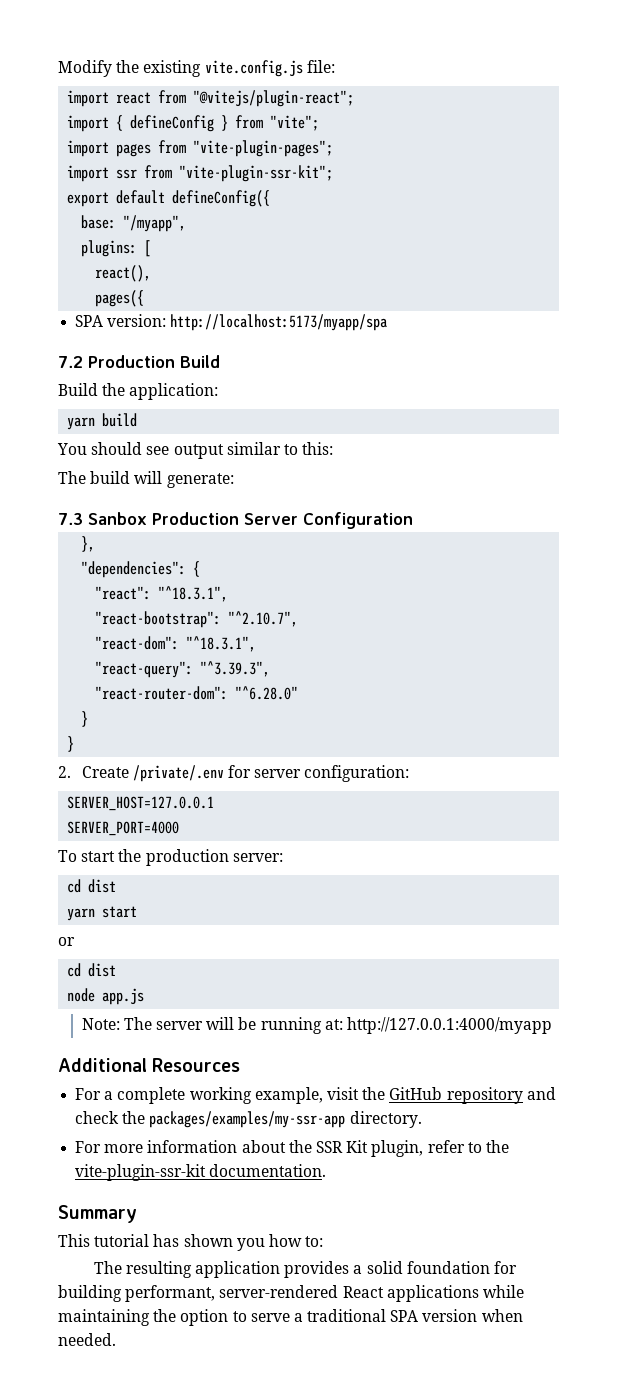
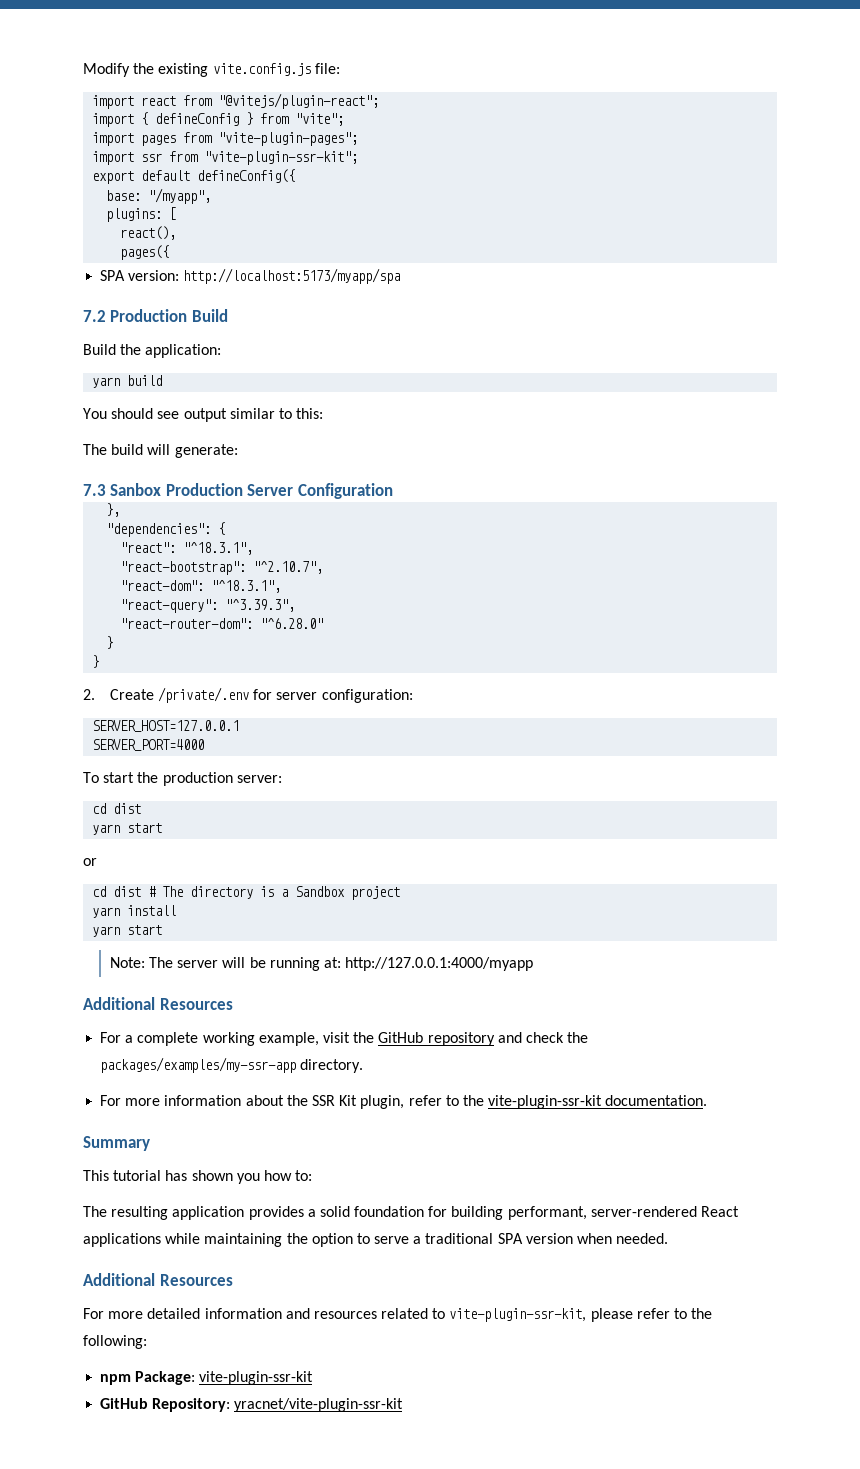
[67,988,145,1005] // node app.js -> [148,886,401,900] [92,905,177,918] [92,925,163,937] # The directory is a Sandbox project // yarn install // yarn start
(116, 1339) none -> [83,1273,233,1286] [83,1308,713,1322] [83,1335,147,1349] [100,1371,314,1385] [100,1398,404,1412] // Additional Resources // For more detailed information and resources related to vite-plugin-ssr-kit, please refer to the following: // npm Package: vite-plugin-ssr-kit // GitHub Repository: yracnet/vite-plugin-ssr-kit

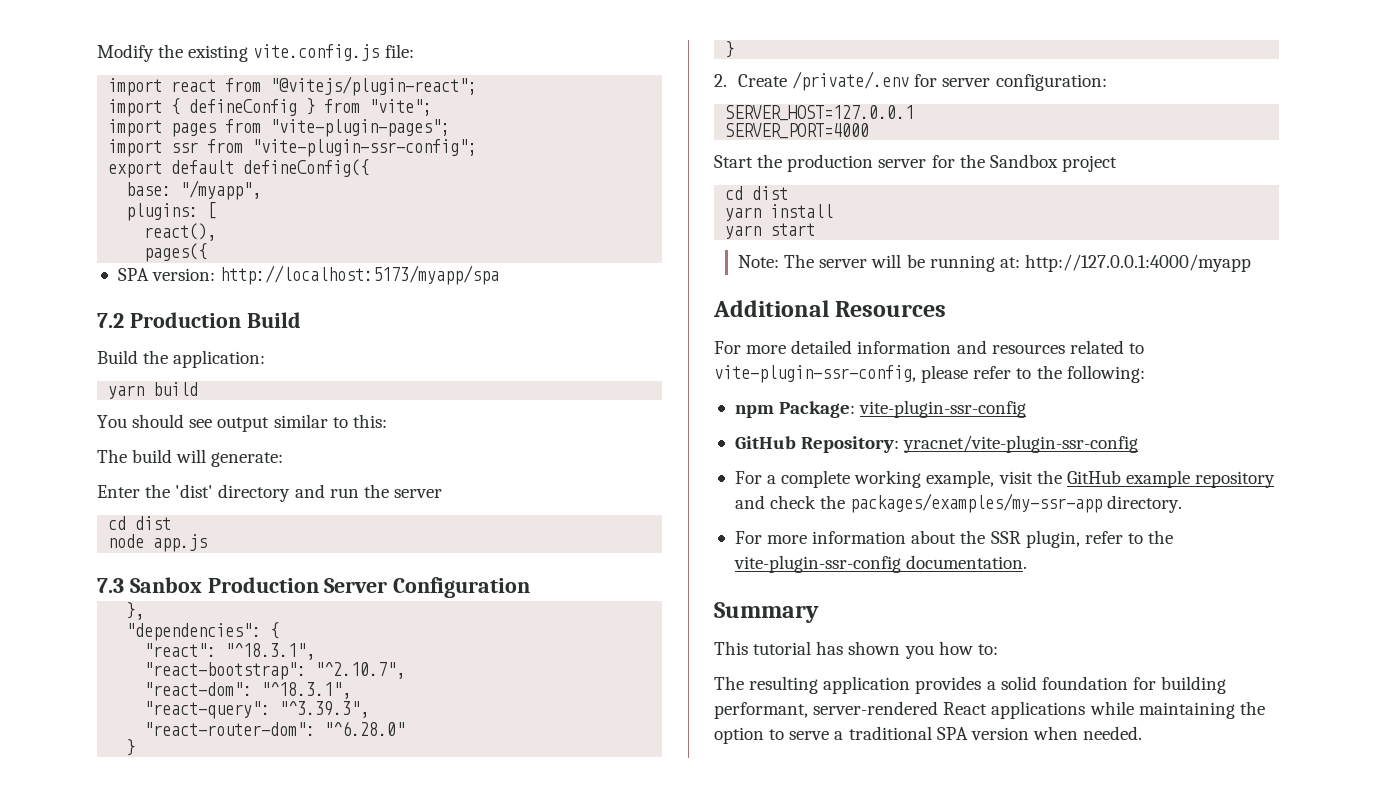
[204,151,359,165] "vite-plugin-ssr-kit"; -> [252,139,478,157] "vite-plugin-ssr-config";
(238, 451) none -> [97,484,442,502] [108,516,172,530] [108,534,208,552] // Enter the 'dist' directory and run the server // cd dist // node app.js
[83,772,282,786] [92,803,142,814] [92,823,163,835] [83,858,97,866] [92,886,401,900] To start the production server: // cd dist // yarn start // or // cd dist # The directory is a Sandbox project -> [714,154,1117,172] [725,186,789,200] Start the production server for the Sandbox project // cd dist
(233, 1004) none -> [714,340,1144,354] [714,365,1145,383] [734,400,1027,418] [734,435,1139,453] // For more detailed information and resources related to vite-plugin-ssr-config, please refer to the following: // npm Package: vite-plugin-ssr-config // GitHub Repository: yracnet/vite-plugin-ssr-config
(424, 1037) none -> [1125,470,1190,488] example
[339,1095,358,1106] Kit -> (1021, 537) none
[488,1095,603,1109] vite-plugin-ssr-kit -> [733,555,901,573] vite-plugin-ssr-config
[83,1273,233,1286] [83,1308,713,1322] [83,1335,147,1349] [100,1371,314,1385] [100,1398,404,1412] // Additional Resources // For more detailed information and resources related to vite-plugin-ssr-kit, please refer to the following: // npm Package: vite-plugin-ssr-kit // GitHub Repository: yracnet/vite-plugin-ssr-kit -> (1143, 733) none

